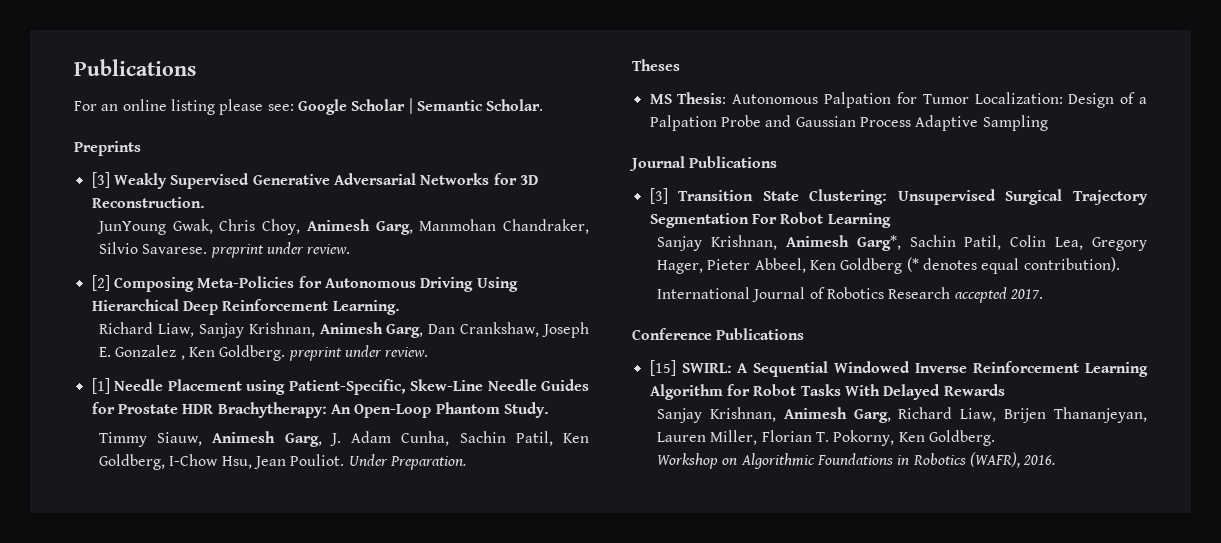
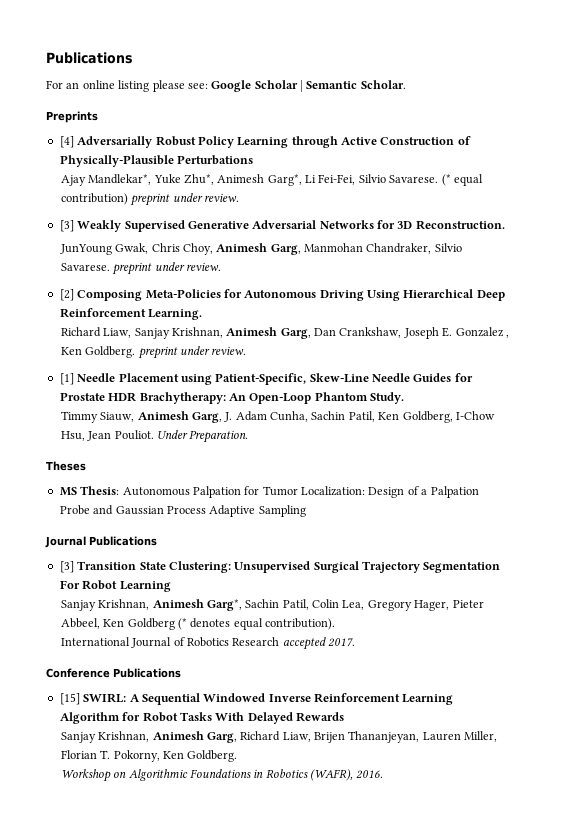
(141, 148) none -> [59,136,471,148] [59,155,254,167] [60,174,483,186] [60,193,239,206] // [4] Adversarially Robust Policy Learning through Active Construction of Physically-Plausible Perturbations // Ajay Mandlekar*, Yuke Zhu*, Animesh Garg*, Li Fei-Fei, Silvio Savarese. (* equal contribution) preprint under review.

